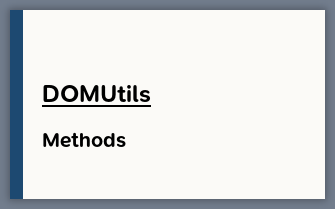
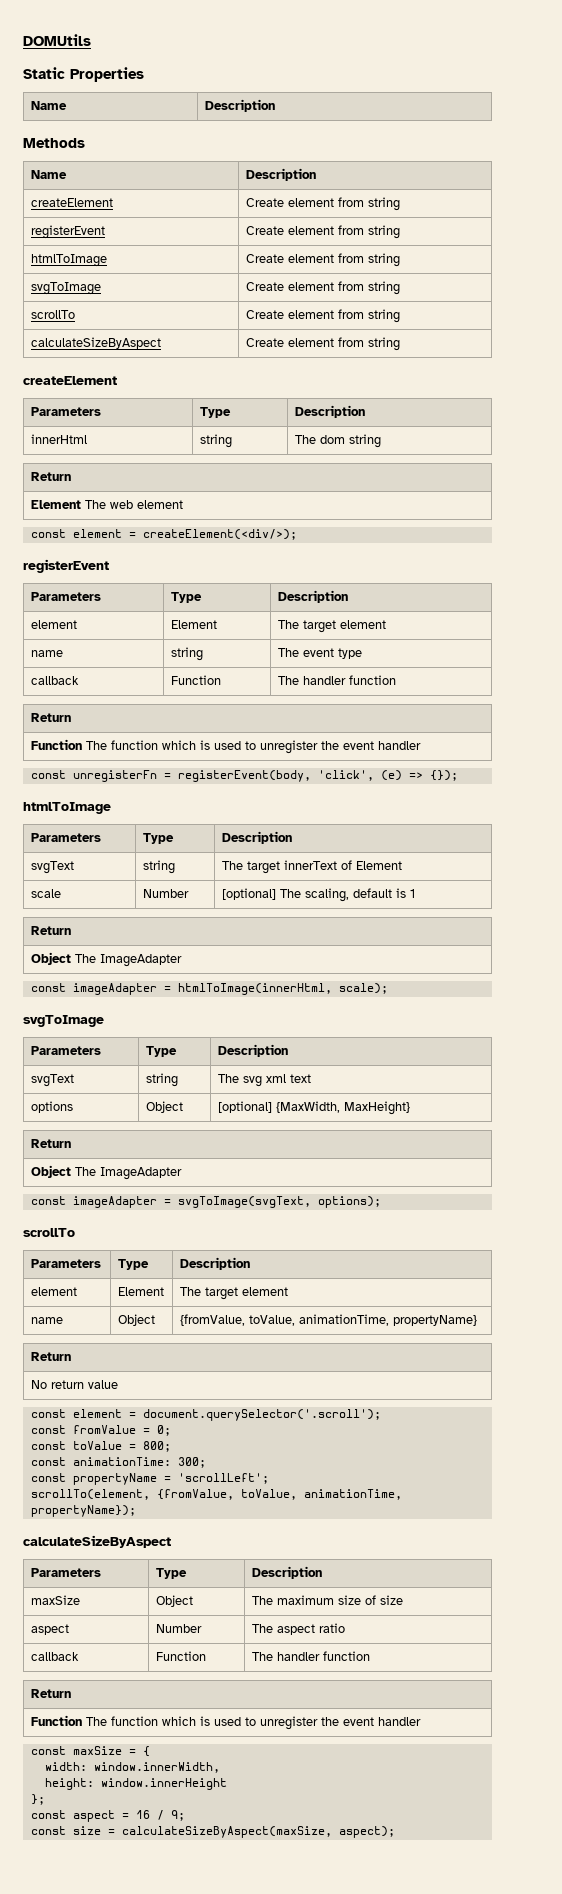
[42,132,126,148] Methods -> [23,67,144,82] [30,101,67,110] [204,99,275,112] [23,138,85,148] [30,170,67,179] [245,168,316,181] [30,198,113,207] [245,197,400,211] [30,225,105,239] [245,225,400,239] [30,254,107,267] [245,253,400,267] [30,282,101,295] [245,281,400,295] [30,310,75,319] [245,309,400,323] [30,337,161,349] [245,337,400,351] [23,376,117,385] [30,407,101,416] [199,407,231,418] [294,405,365,418] [30,434,87,444] [199,434,232,448] [294,434,381,448] [30,472,71,481] [30,500,183,509] [30,529,297,540] [23,559,109,573] [30,592,101,601] [170,592,202,603] [277,590,348,603] [30,620,77,629] [170,620,217,629] [277,620,386,633] [30,650,63,657] [170,647,203,661] [277,648,362,659] [30,676,79,685] [170,675,221,685] [277,675,396,685] [30,713,71,722] [30,739,421,754] [30,770,458,782] [23,802,111,814] [30,833,101,842] [142,833,174,844] [221,831,292,844] [30,861,74,874] [142,860,175,874] [221,860,402,874] [30,889,61,898] [142,889,189,898] [221,888,415,902] [30,926,71,935] [30,952,182,967] [30,983,388,995] [23,1015,104,1027] [30,1046,101,1055] [145,1046,177,1057] [217,1044,288,1057] [30,1074,74,1087] [145,1073,178,1087] [217,1074,311,1087] [30,1101,73,1113] [145,1101,183,1113] [217,1101,410,1115] [30,1139,71,1148] [30,1165,182,1180] [30,1196,381,1208] [23,1228,75,1237] [30,1259,101,1268] [117,1259,149,1270] [179,1257,250,1270] [30,1287,77,1296] [117,1287,164,1296] [179,1287,288,1300] [30,1317,63,1324] [117,1314,155,1326] [179,1314,477,1326] [30,1352,71,1361] [30,1380,118,1389] [30,1409,381,1421] [30,1425,171,1436] [30,1441,171,1452] [30,1457,206,1468] [30,1473,269,1485] [30,1489,402,1500] [30,1505,136,1517] [23,1535,171,1548] [30,1568,101,1577] [155,1568,187,1579] [251,1566,322,1579] [30,1595,80,1605] [155,1595,193,1607] [251,1595,403,1605] [30,1624,69,1635] [155,1624,202,1633] [251,1623,345,1635] [30,1652,79,1661] [155,1651,206,1661] [251,1651,370,1661] [30,1689,71,1698] [30,1715,421,1730] [30,1746,150,1757] [44,1762,220,1773] [44,1778,227,1790] [30,1794,45,1805] [30,1810,185,1822] [30,1826,395,1838] Static Properties // Name | Description // Methods // Name | Description // createElement | Create element from string // registerEvent | Create element from string // htmlToImage | Create element from string // svgToImage | Create element from string // scrollTo | Create element from string // calculateSizeByAspect | Create element from string // createElement // Parameters | Type | Description // innerHtml | string | The dom string // Return // Element The web element // const element = createElement(<div/>); // registerEvent // Parameters | Type | Description // element | Element | The target element // name | string | The event type // callback | Function | The handler function // Return // Function The function which is used to unregister the event handler // const unregisterFn = registerEvent(body, 'click', (e) => {}); // htmlToImage // Parameters | Type | Description // svgText | string | The target innerText of Element // scale | Number | [optional] The scaling, default is 1 // Return // Object The ImageAdapter // const imageAdapter = htmlToImage(innerHtml, scale); // svgToImage // Parameters | Type | Description // svgText | string | The svg xml text // options | Object | [optional] {MaxWidth, MaxHeight} // Return // Object The ImageAdapter // const imageAdapter = svgToImage(svgText, options); // scrollTo // Parameters | Type | Description // element | Element | The target element // name | Object | {fromValue, toValue, animationTime, propertyName} // Return // No return value // const element = document.querySelector('.scroll'); // const fromValue = 0; // const toValue = 800; // const animationTime: 300; // const propertyName = 'scrollLeft'; // scrollTo(element, {fromValue, toValue, animationTime, propertyName}); // calculateSizeByAspect // Parameters | Type | Description // maxSize | Object | The maximum size of size // aspect | Number | The aspect ratio // callback | Function | The handler function // Return // Function The function which is used to unregister the event handler // const maxSize = { // width: window.innerWidth, // height: window.innerHeight // }; // const aspect = 16 / 9; // const size = calculateSizeByAspect(maxSize, aspect);

